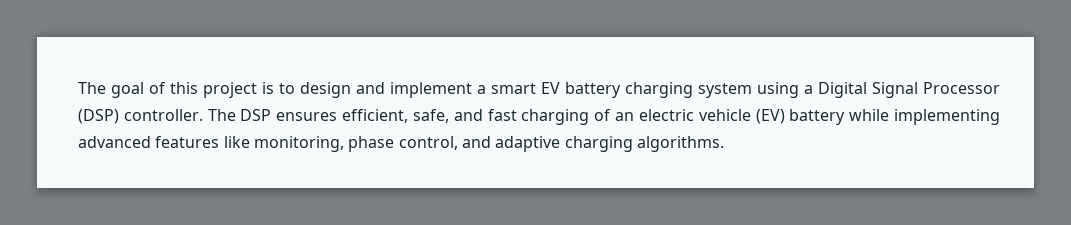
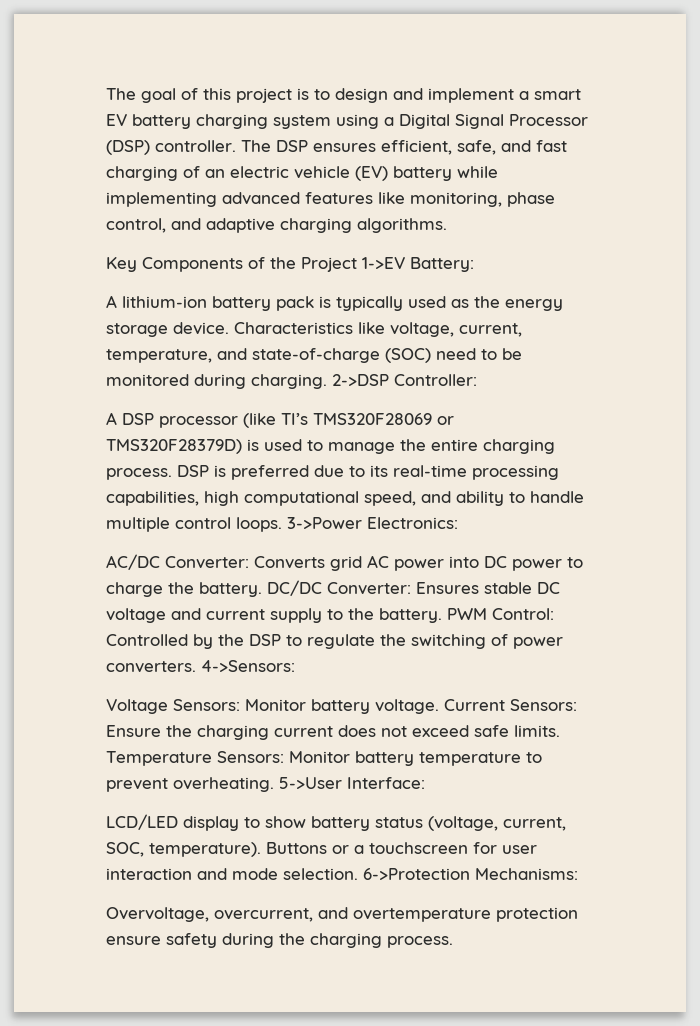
(724, 144) none -> [106,257,474,272] [106,295,563,311] [106,322,522,337] [106,348,522,363] [106,374,477,389] [106,412,454,428] [106,439,555,454] [106,465,559,480] [106,491,584,506] [106,517,458,532] [106,554,583,571] [106,580,560,597] [106,608,554,623] [106,634,563,649] [106,660,295,673] [106,699,577,714] [106,725,560,740] [106,751,542,766] [106,777,425,792] [106,814,566,831] [106,842,537,857] [106,868,578,880] [106,907,578,922] [106,933,453,948] // Key Components of the Project 1->EV Battery: // A lithium-ion battery pack is typically used as the energy storage device. Characteristics like voltage, current, temperature, and state-of-charge (SOC) need to be monitored during charging. 2->DSP Controller: // A DSP processor (like TI’s TMS320F28069 or TMS320F28379D) is used to manage the entire charging process. DSP is preferred due to its real-time processing capabilities, high computational speed, and ability to handle multiple control loops. 3->Power Electronics: // AC/DC Converter: Converts grid AC power into DC power to charge the battery. DC/DC Converter: Ensures stable DC voltage and current supply to the battery. PWM Control: Controlled by the DSP to regulate the switching of power converters. 4->Sensors: // Voltage Sensors: Monitor battery voltage. Current Sensors: Ensure the charging current does not exceed safe limits. Temperature Sensors: Monitor battery temperature to prevent overheating. 5->User Interface: // LCD/LED display to show battery status (voltage, current, SOC, temperature). Buttons or a touchscreen for user interaction and mode selection. 6->Protection Mechanisms: // Overvoltage, overcurrent, and overtemperature protection ensure safety during the charging process.

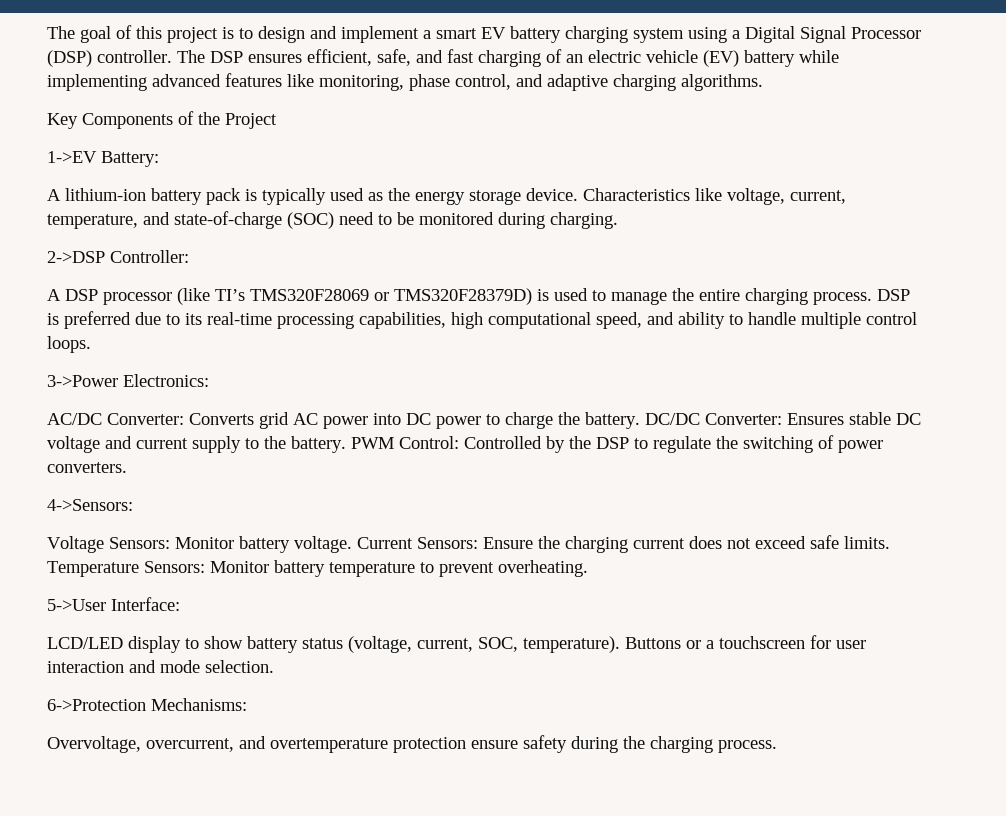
(357, 264) none -> (277, 121) //
(327, 381) none -> (618, 220) //
(282, 524) none -> (91, 344) //
(196, 667) none -> (127, 467) //
(274, 784) none -> (588, 568) //
(358, 874) none -> (274, 666) //

